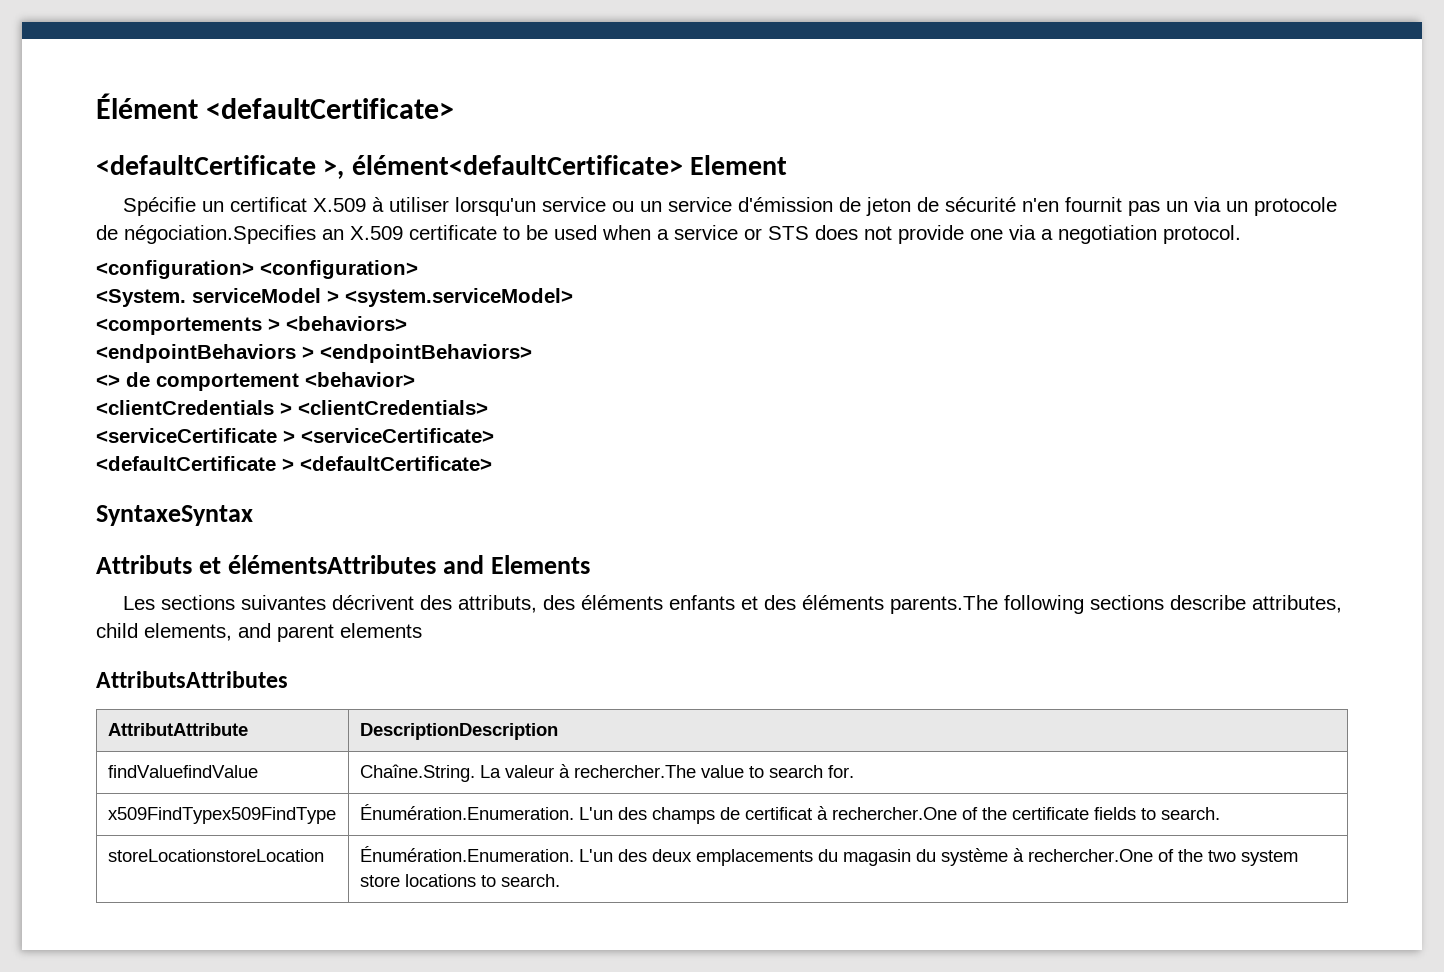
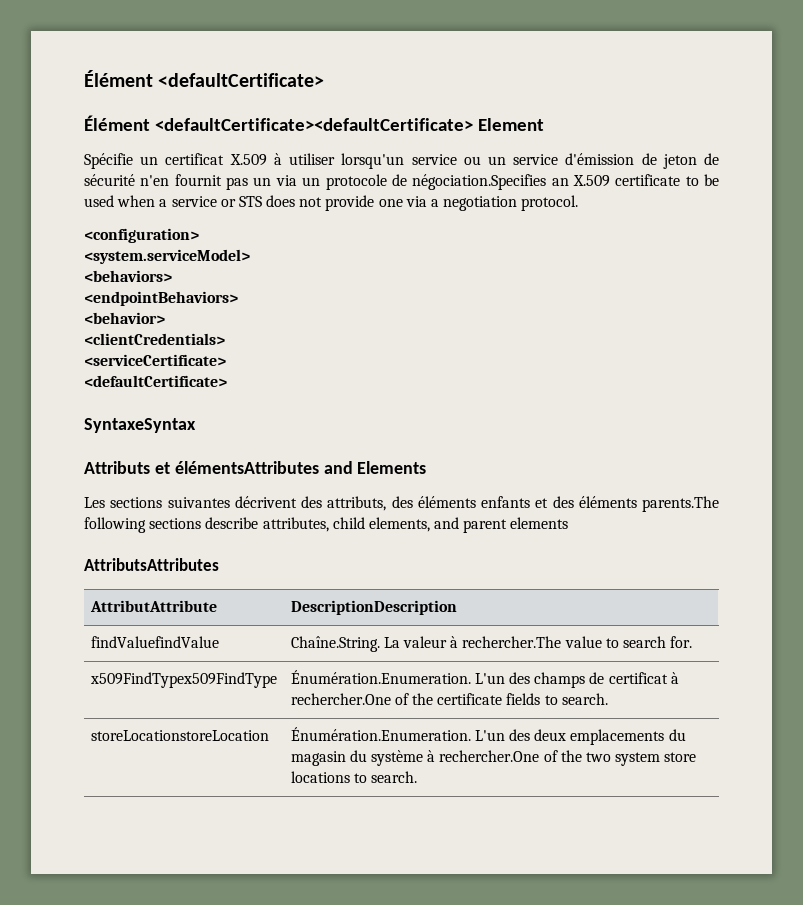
[96,155,683,179] <defaultCertificate >, élément<defaultCertificate> -> [84,115,474,131] Élément <defaultCertificate><defaultCertificate>
[260,260,418,279] [96,288,339,307] <configuration> // <System. serviceModel > -> (199, 235) //
[96,317,280,335] <comportements > -> (250, 256) none
[96,344,314,363] <endpointBehaviors > -> (172, 276) none
[96,372,299,391] <> de comportement -> (238, 298) none
[96,400,292,415] <clientCredentials > -> (165, 318) none
[96,428,295,443] <serviceCertificate > -> (225, 339) none
[96,456,294,471] <defaultCertificate > -> (226, 360) none

